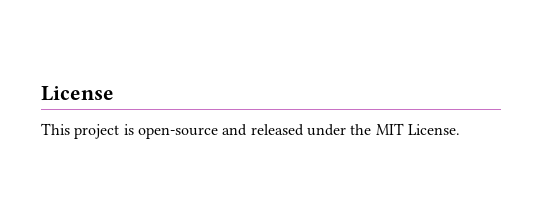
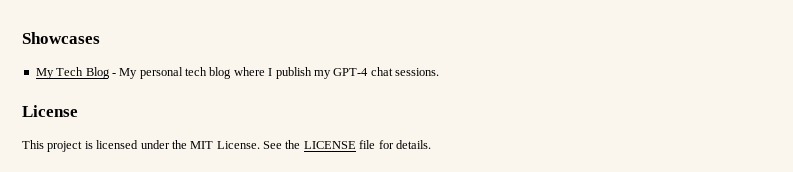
(41, 93) none -> [22,32,100,44] [35,67,439,79] Showcases // My Tech Blog - My personal tech blog where I publish my GPT-4 chat sessions. //
[137,124,304,139] open-source and released -> [96,140,139,149] licensed
(460, 129) none -> [263,140,431,149] See the LICENSE file for details.

